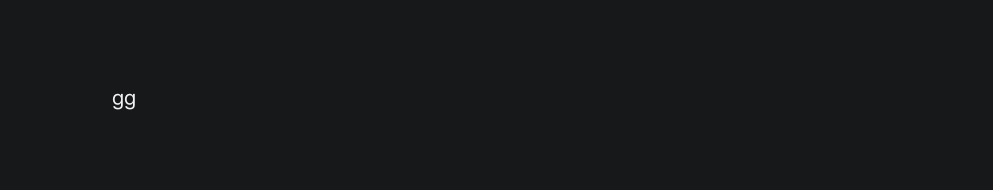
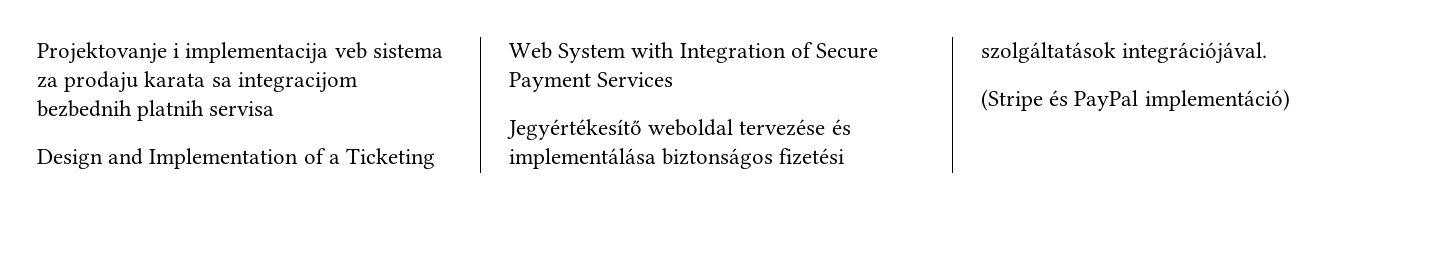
[112,93,136,110] gg -> [37,42,443,64] [37,71,357,93] [37,100,275,121] [37,148,436,169] [509,42,879,63] [509,72,674,92] [507,119,851,140] [509,148,845,169] [981,42,1268,64] [981,89,1290,111] Projektovanje i implementacija veb sistema za prodaju karata sa integracijom bezbednih platnih servisa // Design and Implementation of a Ticketing Web System with Integration of Secure Payment Services // Jegyértékesítő weboldal tervezése és implementálása biztonságos fizetési szolgáltatások integrációjával. // (Stripe és PayPal implementáció)

